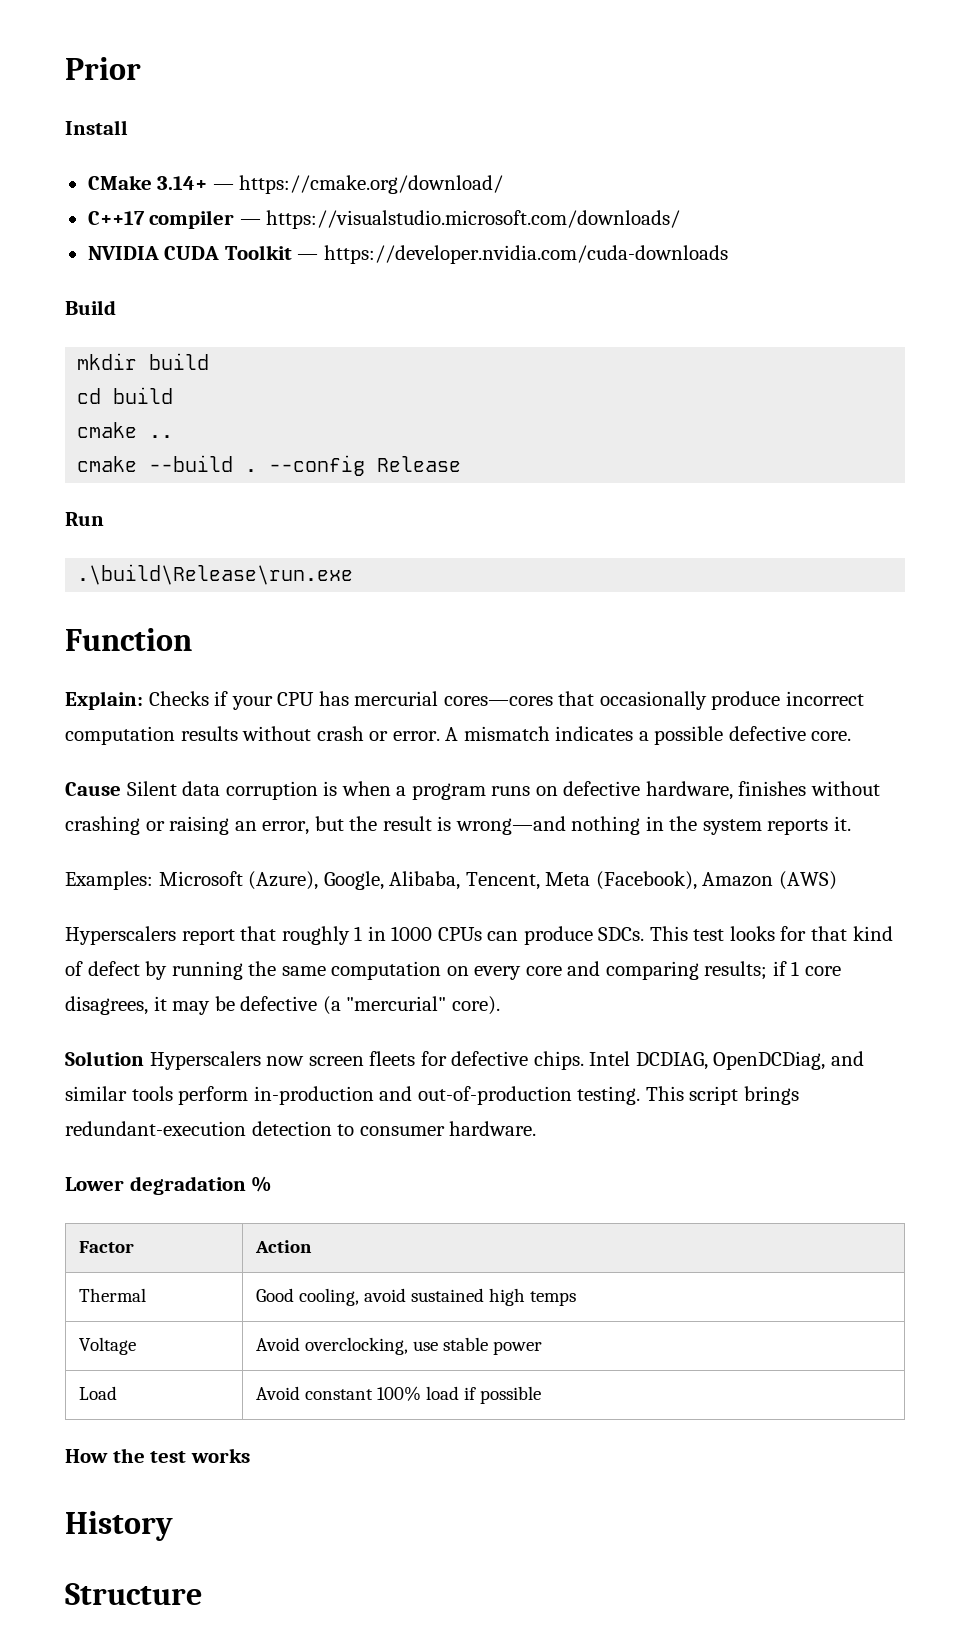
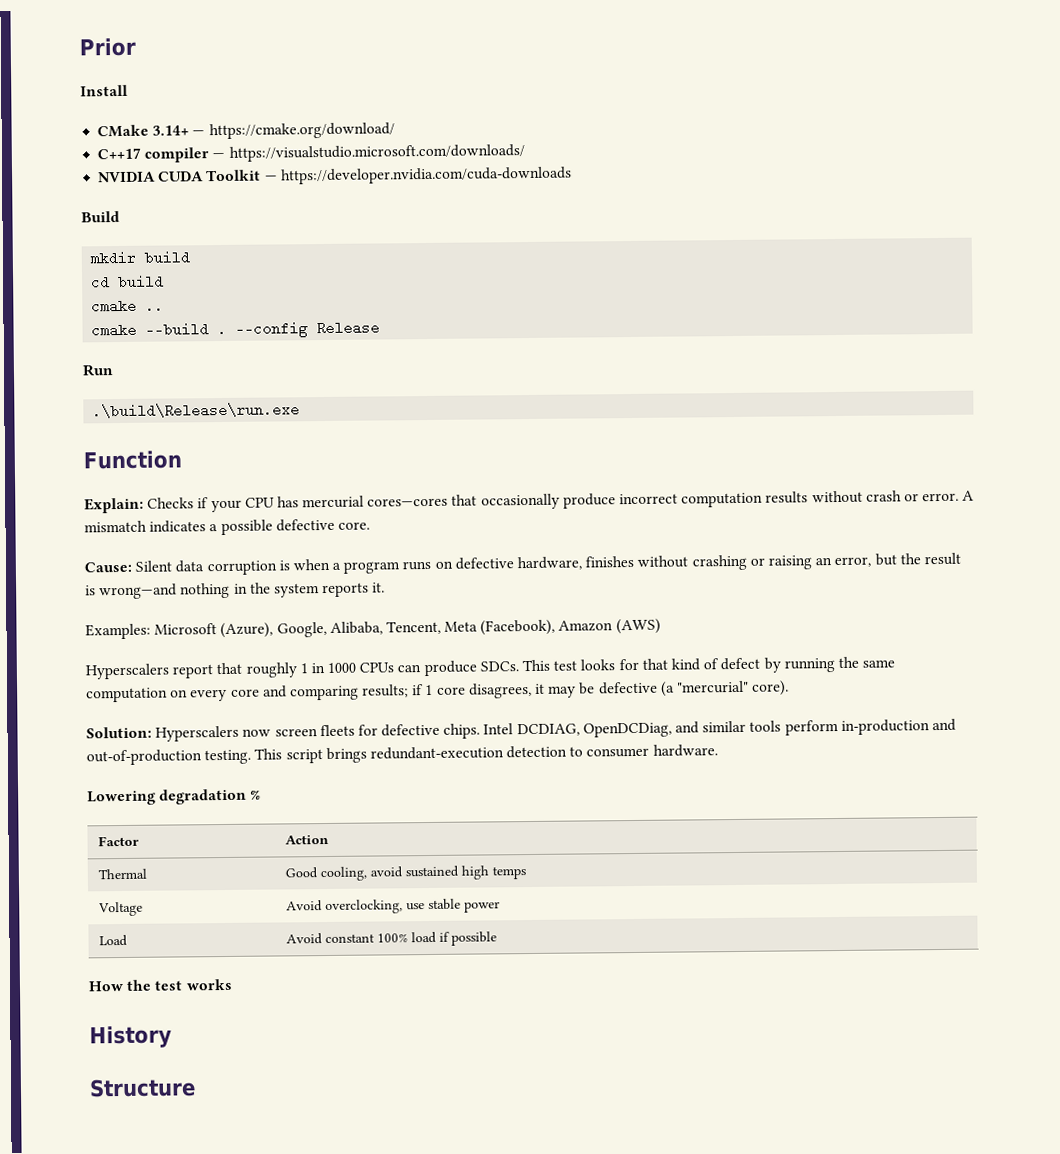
[65,782,121,796] Cause -> [84,561,132,573] Cause:
[65,1051,144,1066] Solution -> [86,726,152,739] Solution:
[65,1177,124,1191] Lower -> [87,790,156,806] Lowering

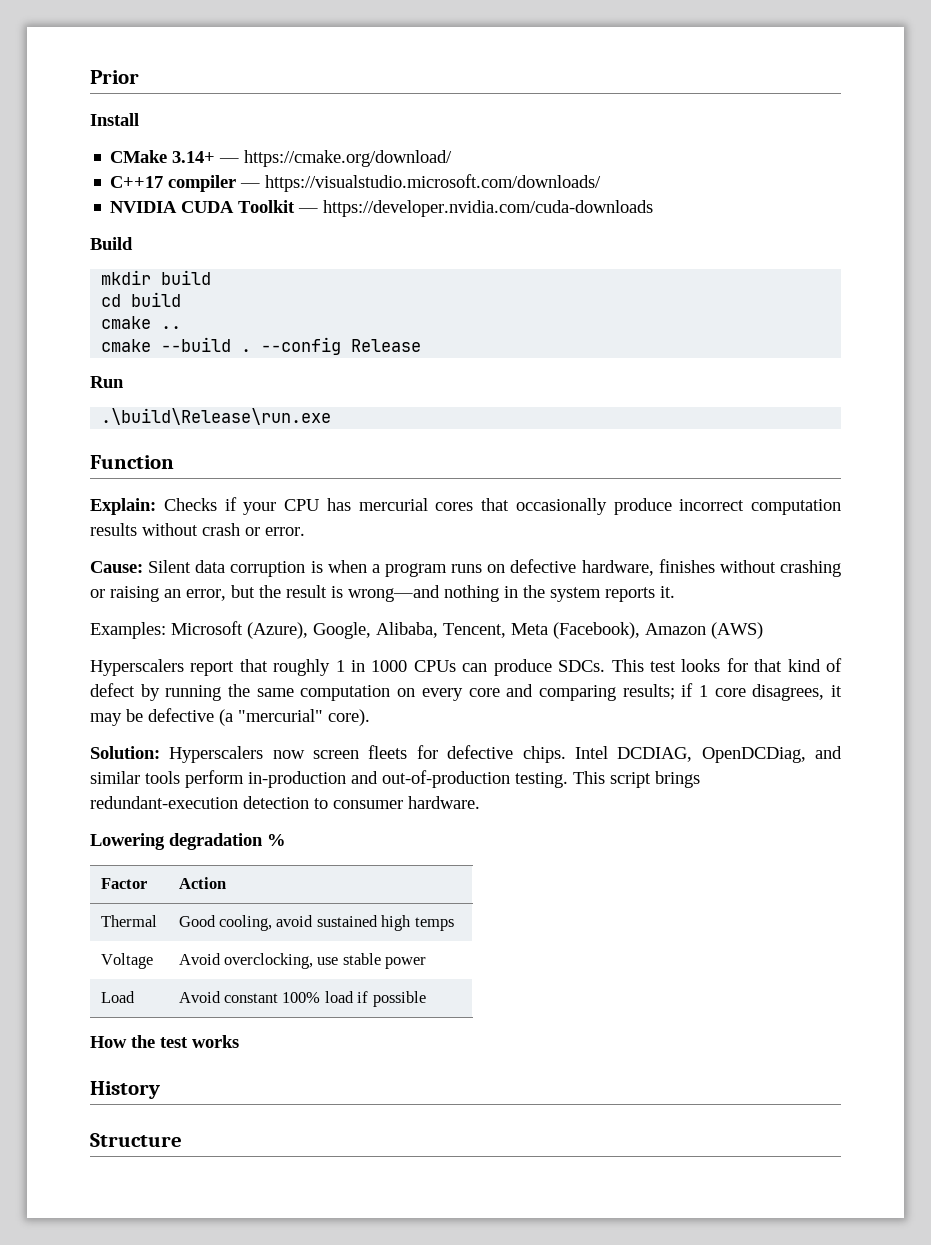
[367,497,449,507] cores—cores -> [435,502,474,511] cores
[962,490,975,501] [84,518,370,536] A mismatch indicates a possible defective core. -> (305, 531) none

